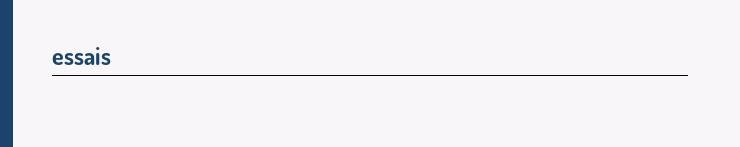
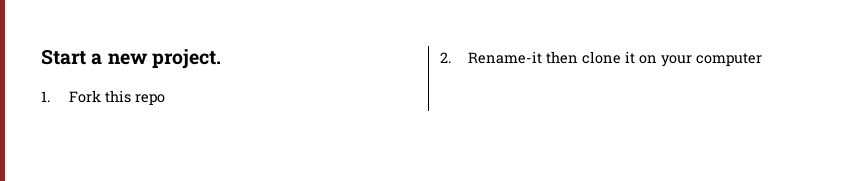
[52,47,111,65] essais -> [41,49,221,69] [41,90,165,105] [440,51,762,67] Start a new project. // 1. Fork this repo // 2. Rename-it then clone it on your computer

